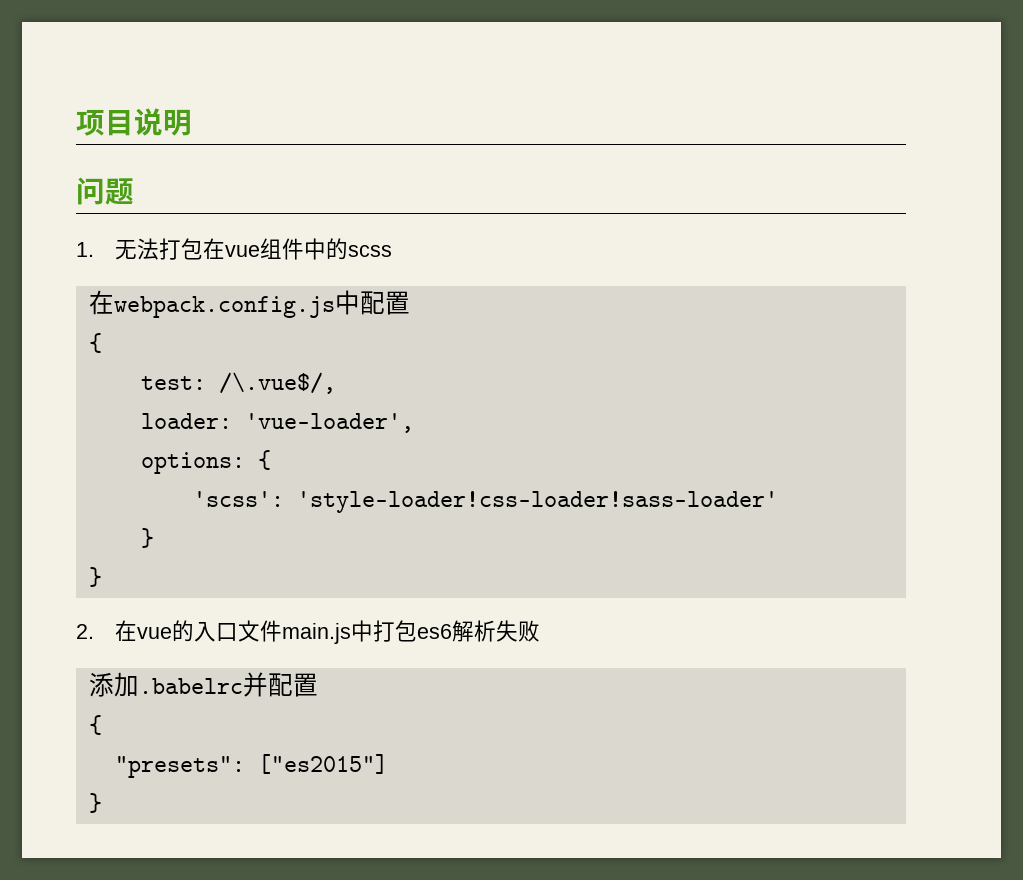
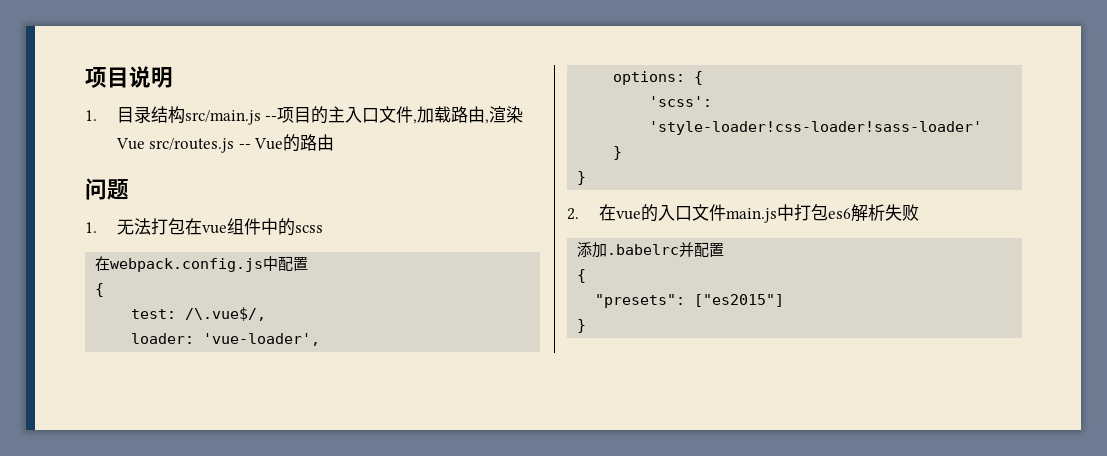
(192, 122) none -> [85,106,524,125] [115,134,335,153] // 1.目录结构src/main.js --项目的主入口文件,加载路由,渲染Vue src/routes.js -- Vue的路由

